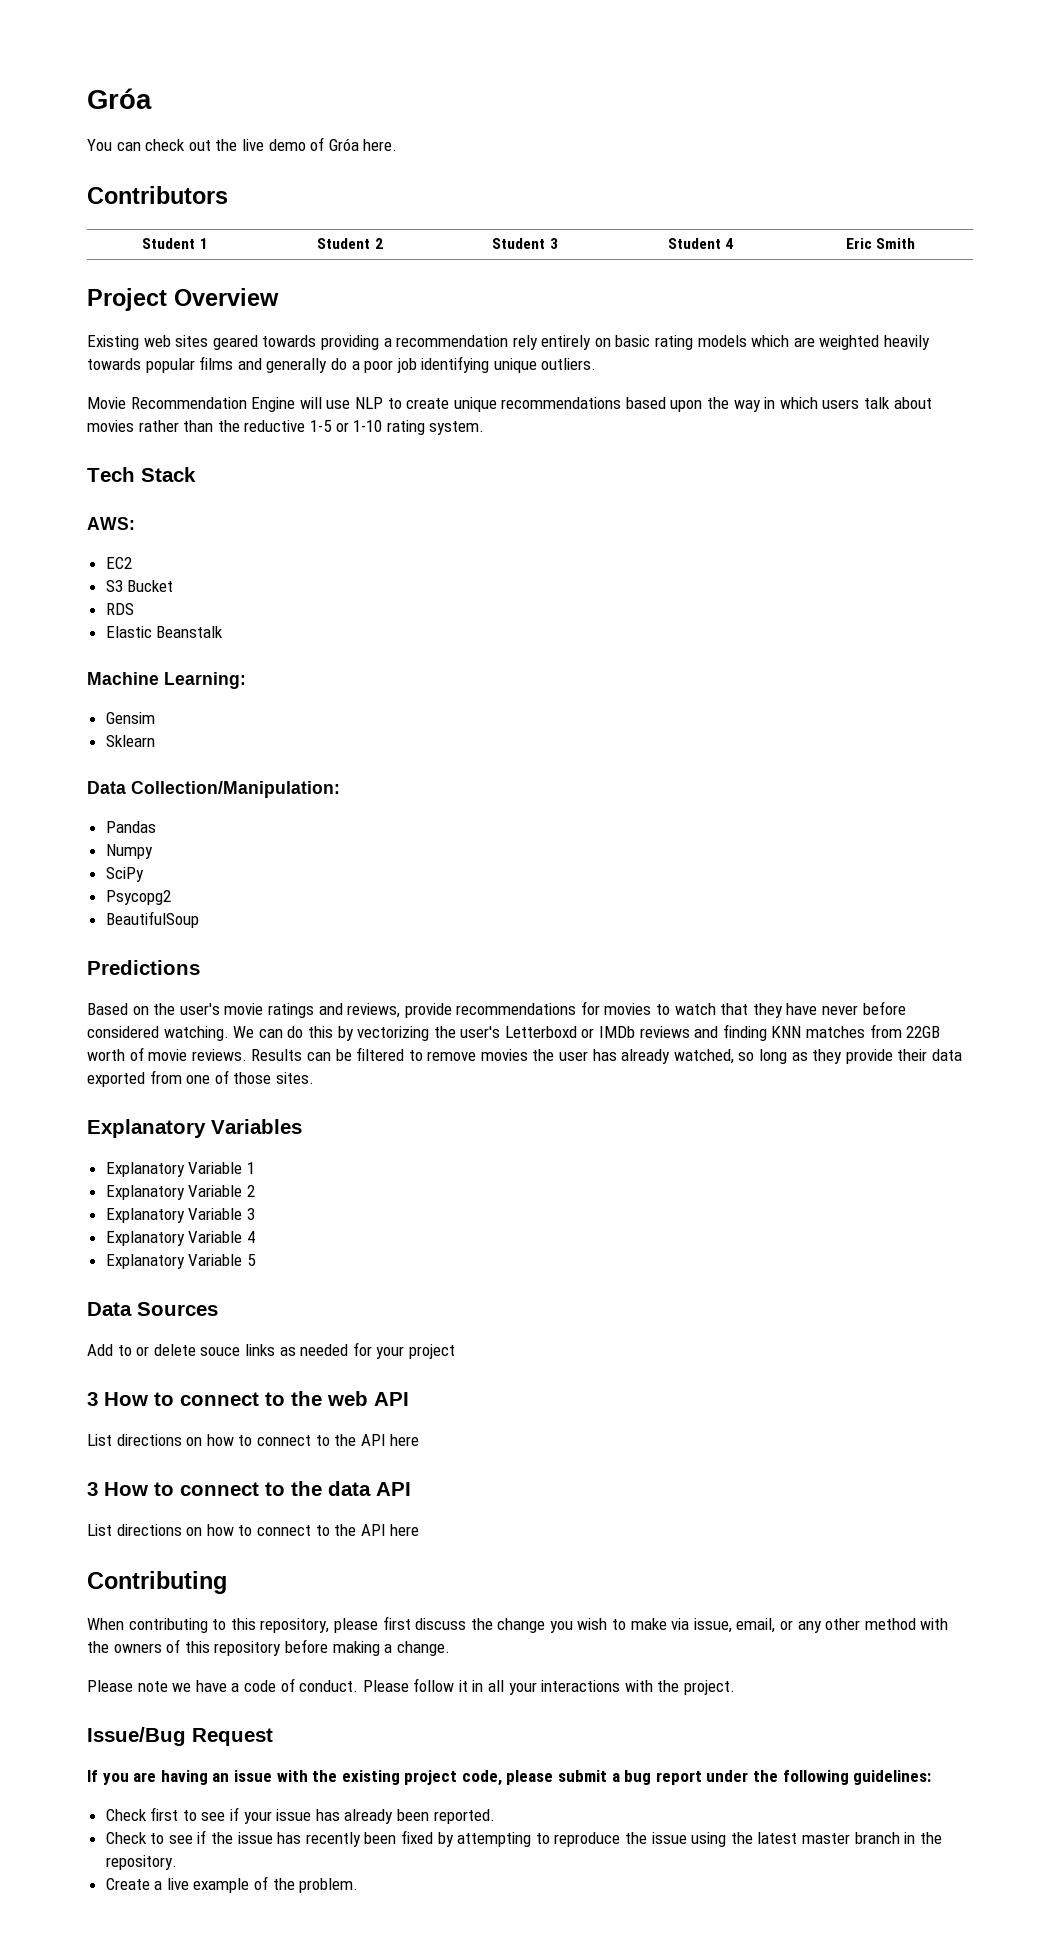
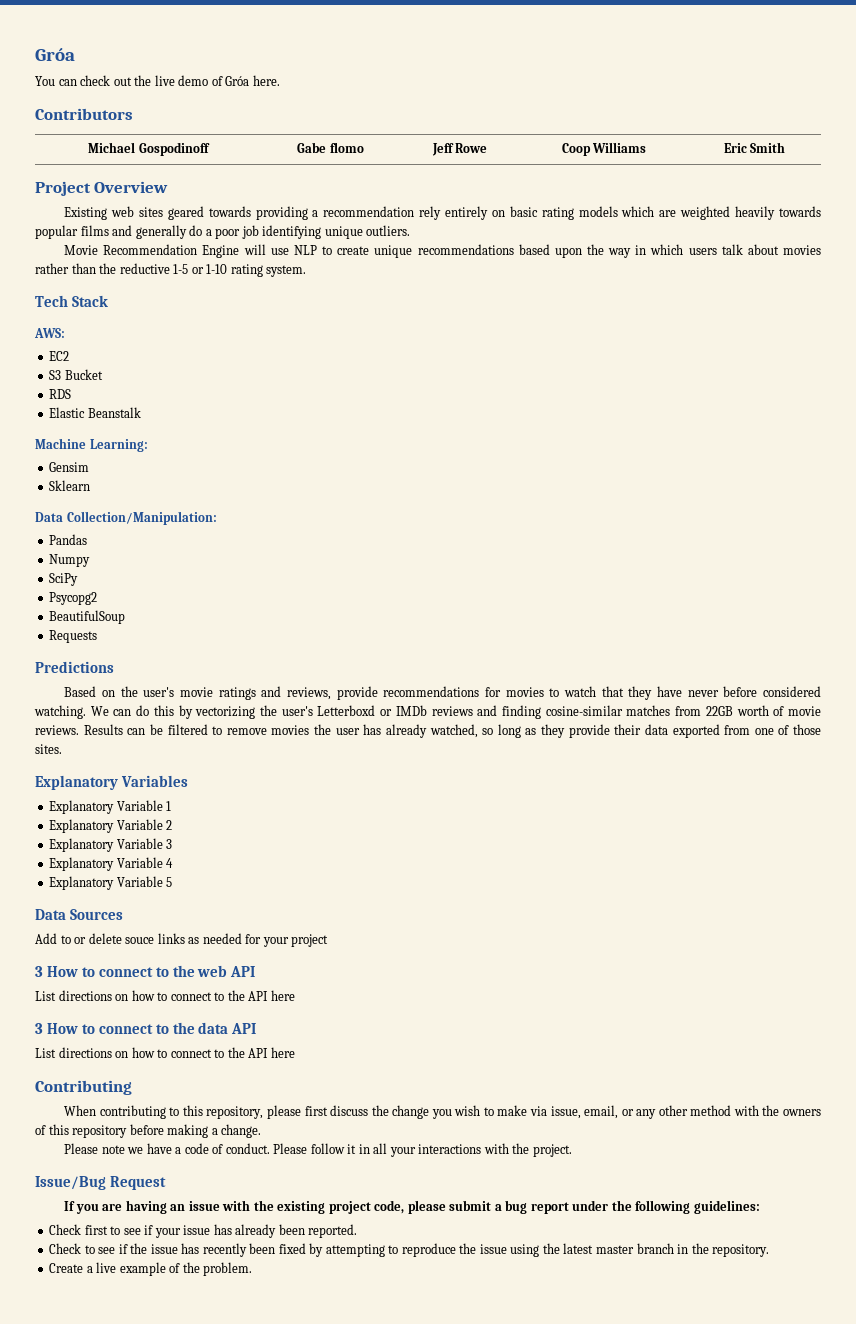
[142,238,208,249] [317,238,383,249] [492,238,558,249] [667,238,734,249] Student 1 | Student 2 | Student 3 | Student 4 -> [88,142,210,156] [297,142,364,153] [431,143,488,156] [561,142,647,156] Michael Gospodinoff | Gabe flomo | Jeff Rowe | Coop Williams
(199, 919) none -> [49,630,98,643] // Requests
[771,1026,802,1038] KNN -> [545,705,623,716] cosine-similar

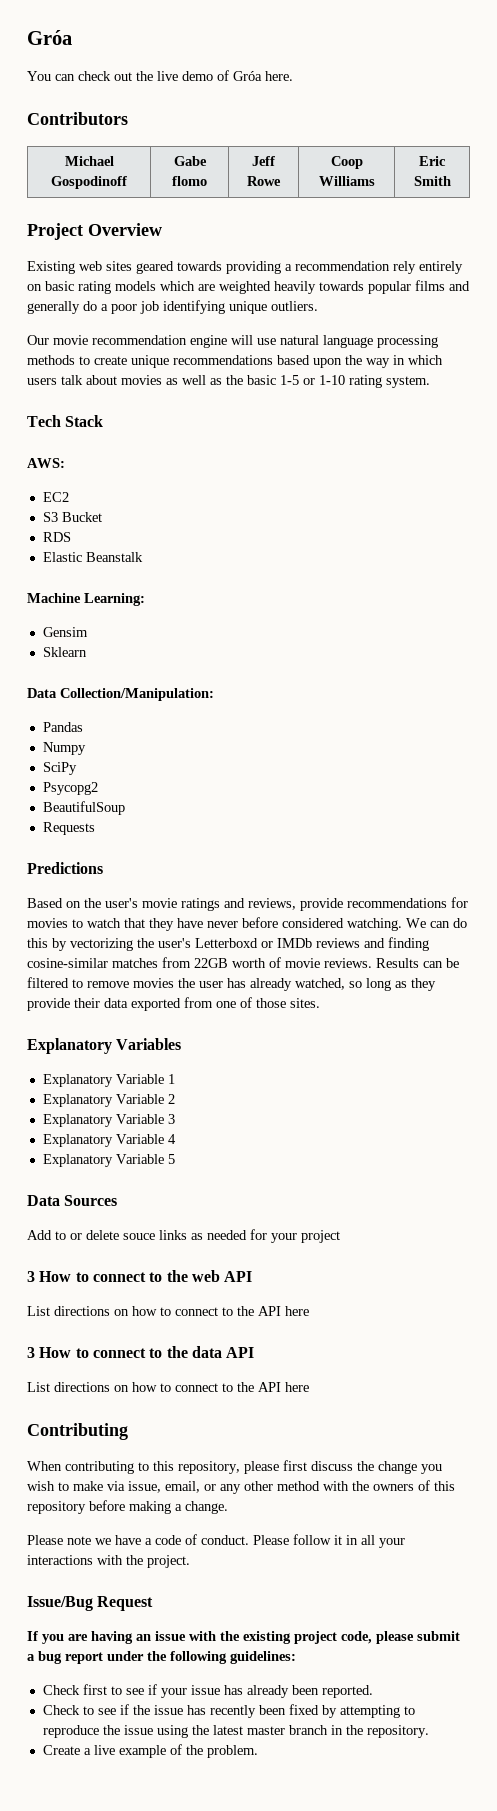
[64,244,317,258] Movie Recommendation Engine will use NLP -> [27,335,438,348] [27,355,75,365] Our movie recommendation engine will use natural language processing methods
[35,263,170,274] rather than the reductive -> [166,375,276,385] as well as the basic

